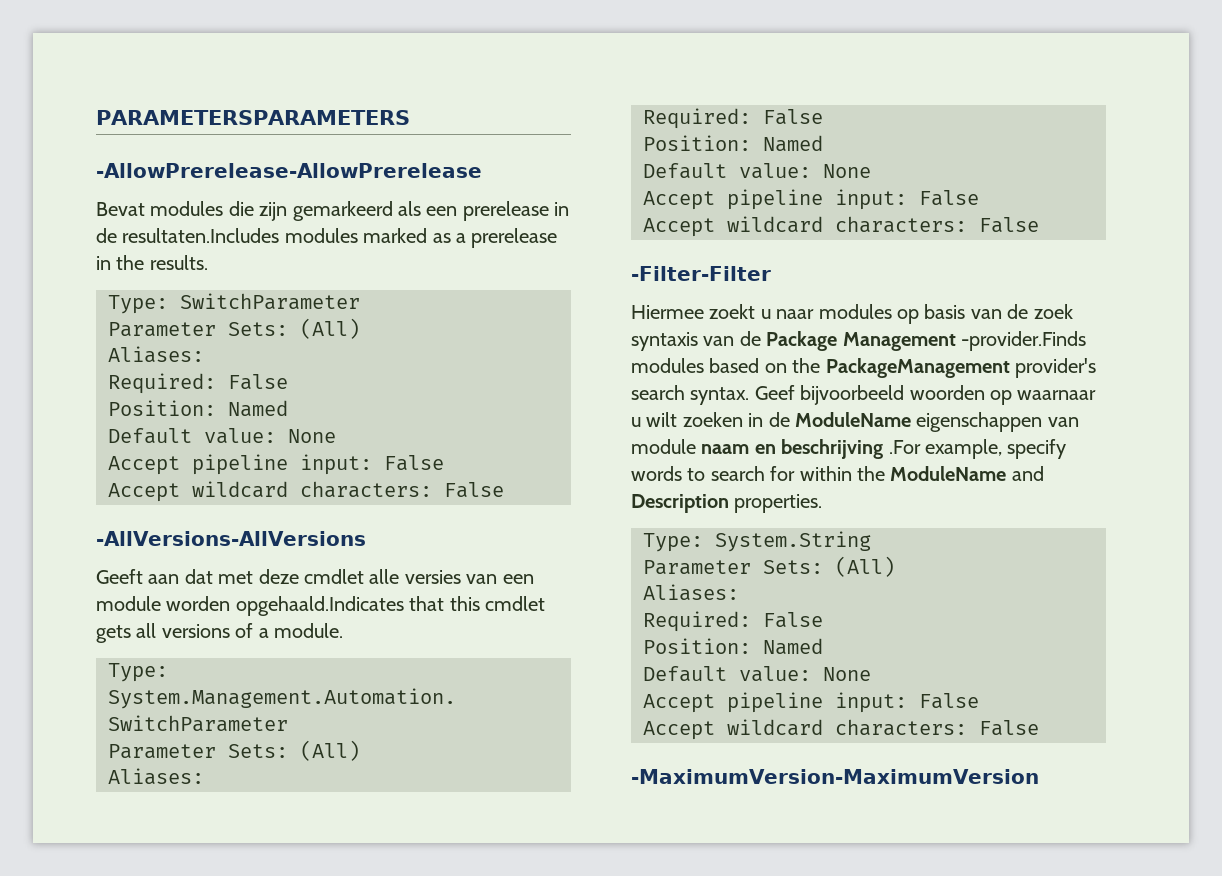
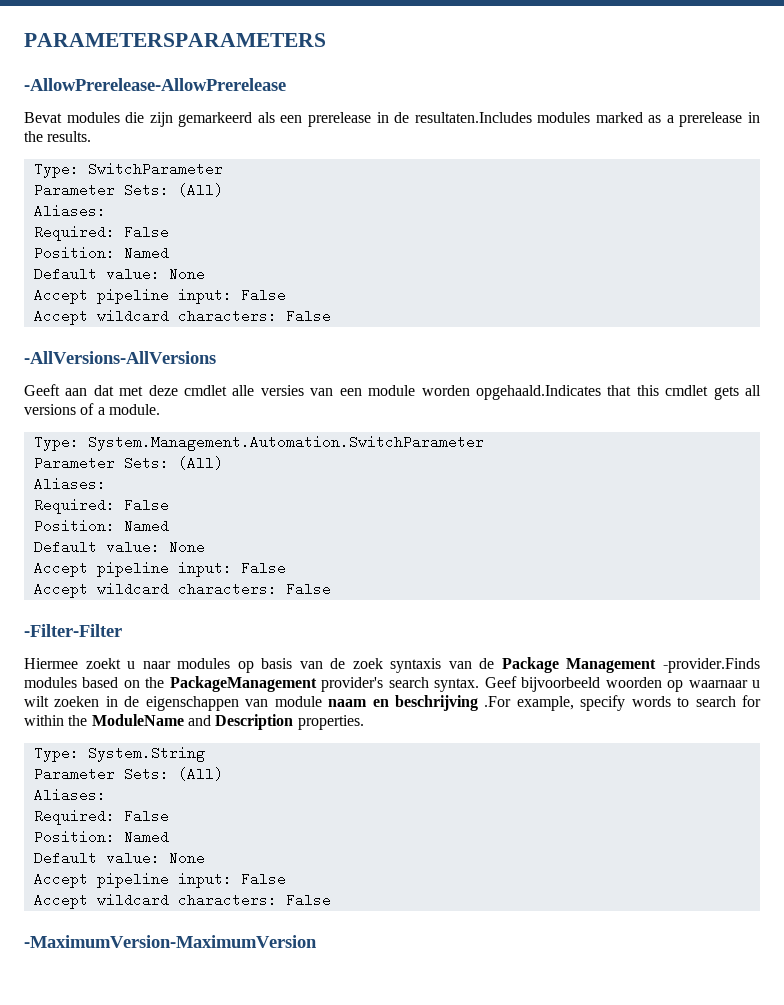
[795,412,911,427] ModuleName -> (140, 701) none

